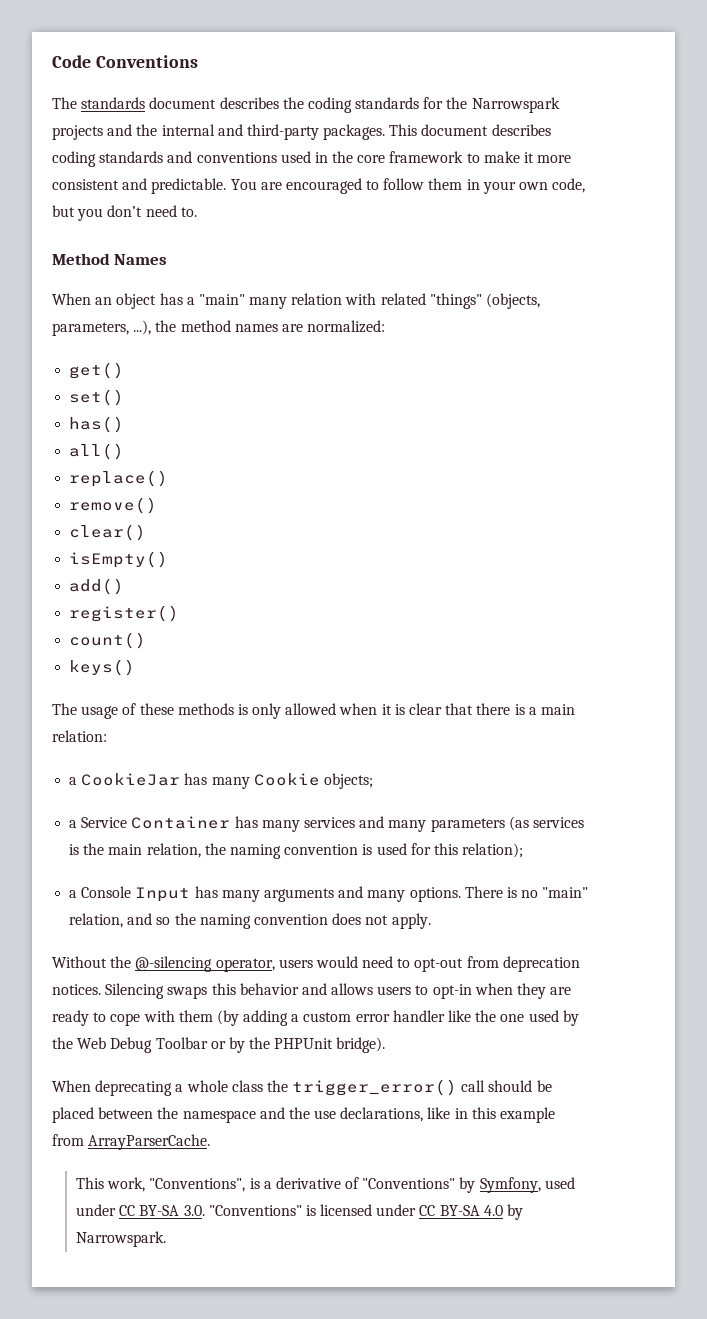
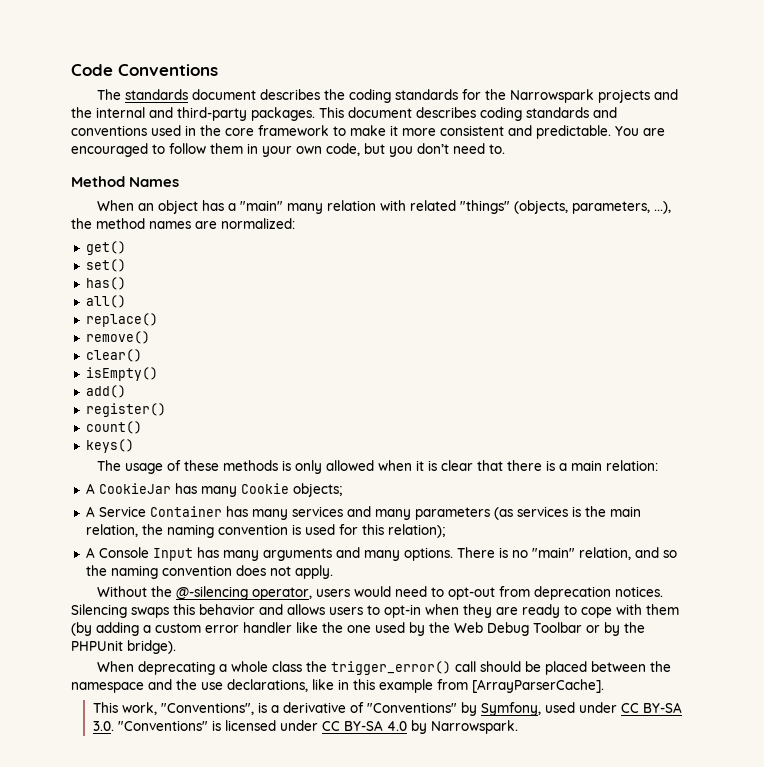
[69,777,78,785] a -> [85,483,95,494] A
[69,820,78,828] a -> [85,506,95,517] A
[69,890,78,898] a -> [85,547,95,558] A
[88,1134,211,1150] ArrayParserCache. -> [472,679,604,693] [ArrayParserCache].

